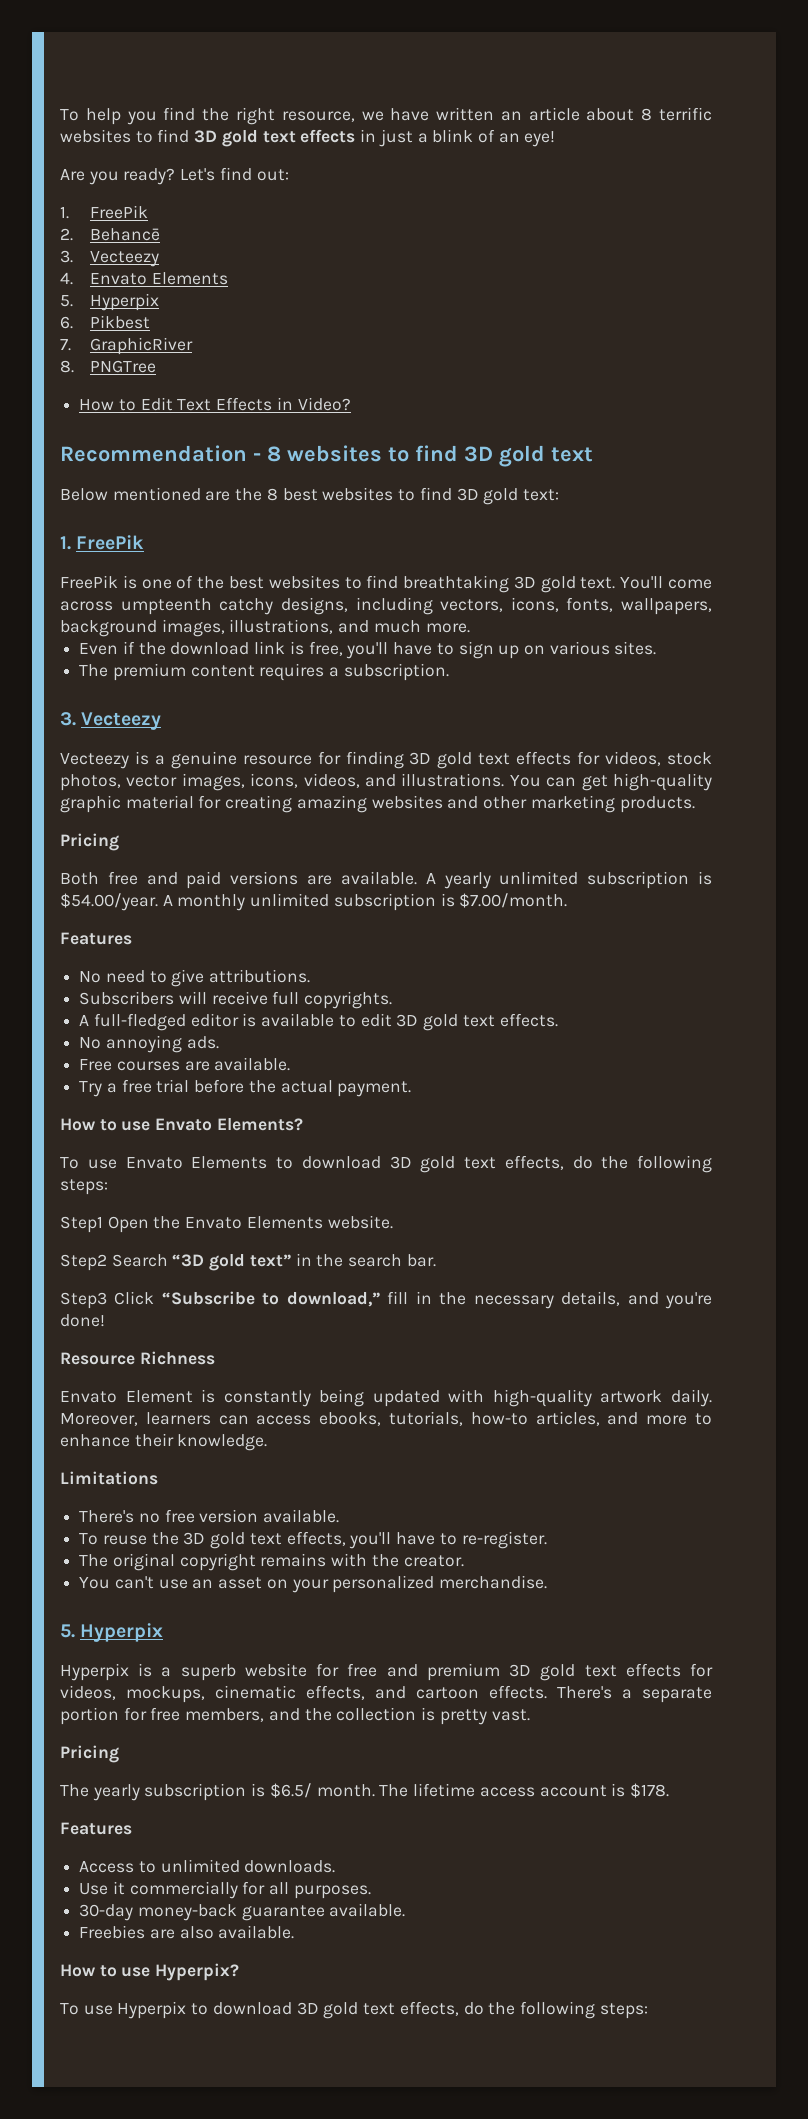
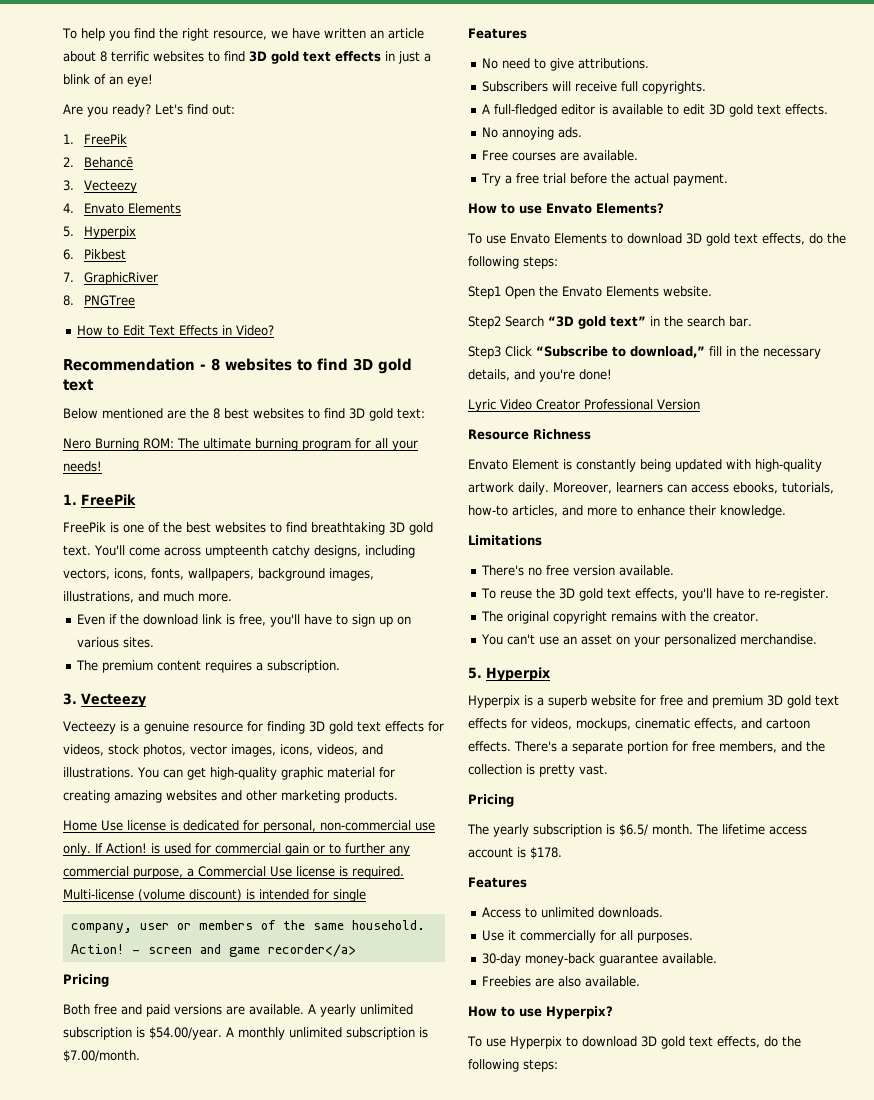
(559, 495) none -> [63,438,418,451] [63,461,102,472] // Nero Burning ROM: The ultimate burning program for all your needs!
(695, 804) none -> [63,820,435,833] [63,843,410,856] [63,866,404,879] [63,889,366,902] [70,920,425,933] [70,944,356,957] // Home Use license is dedicated for personal, non-commercial use only. If Action! is used for commercial gain or to further any commercial purpose, a Commercial Use license is required. Multi-license (volume discount) is intended for single // company, user or members of the same household. Action! - screen and game recorder</a>
(105, 1320) none -> [468,399,700,412] // Lyric Video Creator Professional Version

